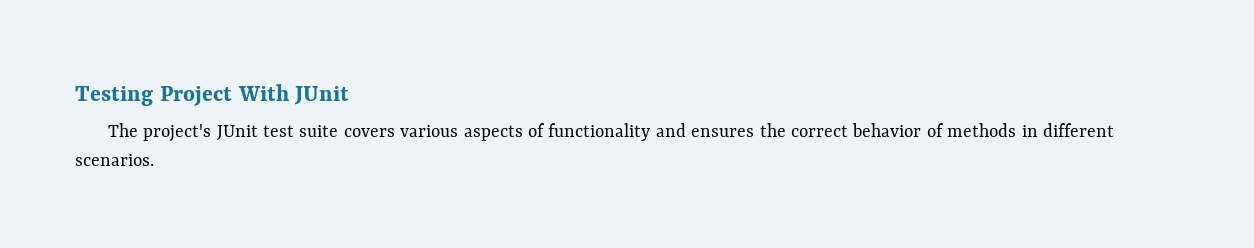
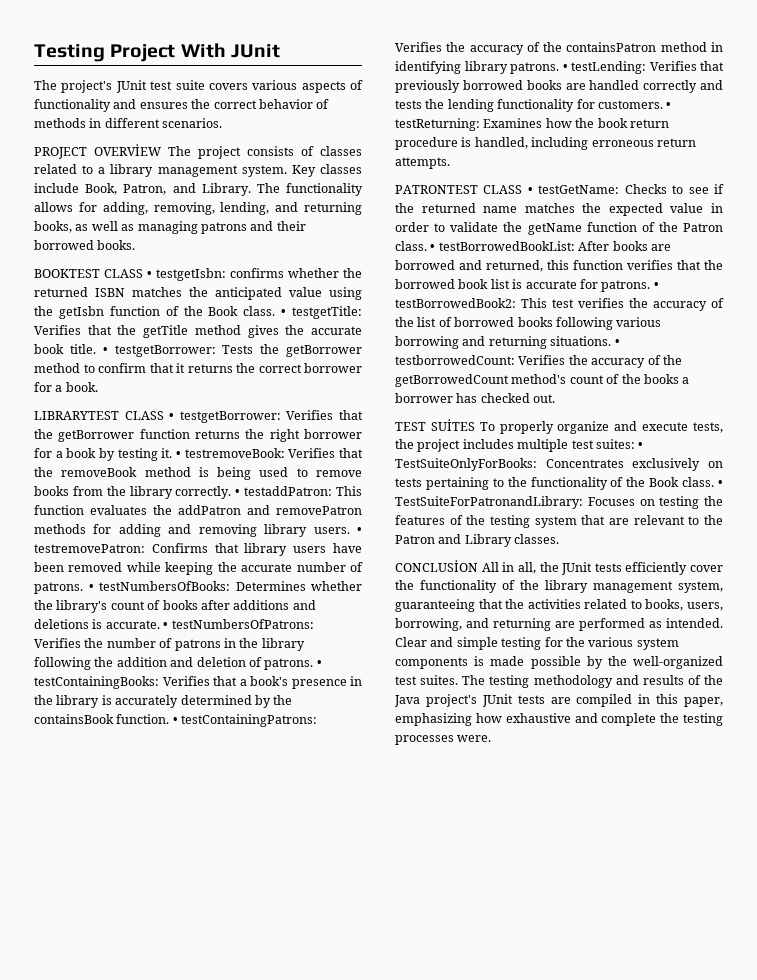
(154, 160) none -> [34,144,362,159] [34,164,362,177] [34,183,363,196] [34,202,362,215] [34,221,306,234] [34,240,136,250] [34,268,362,281] [34,287,362,300] [34,306,362,319] [34,325,363,338] [34,344,362,357] [34,363,362,373] [34,382,98,392] [34,410,363,423] [34,429,362,442] [34,448,363,461] [34,467,362,480] [34,486,362,499] [34,505,362,515] [34,524,362,537] [34,543,363,556] [34,562,363,575] [34,581,362,594] [34,600,316,613] [34,619,314,629] [34,638,305,651] [34,657,322,670] [34,676,362,689] [34,695,293,708] [34,714,318,727] [395,42,723,55] [395,61,724,74] [395,80,723,93] [395,99,672,112] [395,118,669,131] [395,137,696,150] [395,157,450,169] [395,184,724,194] [395,203,723,216] [395,222,723,235] [395,241,671,251] [395,260,723,272] [395,279,659,292] [395,298,724,311] [395,317,662,330] [395,336,620,349] [395,355,682,368] [395,374,690,387] [395,393,556,403] [395,419,723,434] [395,439,644,452] [395,458,723,471] [395,477,723,490] [395,496,723,509] [395,515,723,528] [395,534,560,547] [395,560,723,575] [395,580,723,593] [395,599,723,612] [395,618,723,631] [395,637,679,650] [395,656,723,669] [395,675,723,688] [394,694,723,707] [395,713,723,726] [395,735,492,745] // PROJECT OVERVİEW The project consists of classes related to a library management system. Key classes include Book, Patron, and Library. The functionality allows for adding, removing, lending, and returning books, as well as managing patrons and their borrowed books. // BOOKTEST CLASS • testgetIsbn: confirms whether the returned ISBN matches the anticipated value using the getIsbn function of the Book class. • testgetTitle: Verifies that the getTitle method gives the accurate book title. • testgetBorrower: Tests the getBorrower method to confirm that it returns the correct borrower for a book. // LIBRARYTEST CLASS • testgetBorrower: Verifies that the getBorrower function returns the right borrower for a book by testing it. • testremoveBook: Verifies that the removeBook method is being used to remove books from the library correctly. • testaddPatron: This function evaluates the addPatron and removePatron methods for adding and removing library users. • testremovePatron: Confirms that library users have been removed while keeping the accurate number of patrons. • testNumbersOfBooks: Determines whether the library's count of books after additions and deletions is accurate. • testNumbersOfPatrons: Verifies the number of patrons in the library following the addition and deletion of patrons. • testContainingBooks: Verifies that a book's presence in the library is accurately determined by the containsBook function. • testContainingPatrons: Verifies the accuracy of the containsPatron method in identifying library patrons. • testLending: Verifies that previously borrowed books are handled correctly and tests the lending functionality for customers. • testReturning: Examines how the book return procedure is handled, including erroneous return attempts. // PATRONTEST CLASS • testGetName: Checks to see if the returned name matches the expected value in order to validate the getName function of the Patron class. • testBorrowedBookList: After books are borrowed and returned, this function verifies that the borrowed book list is accurate for patrons. • testBorrowedBook2: This test verifies the accuracy of the list of borrowed books following various borrowing and returning situations. • testborrowedCount: Verifies the accuracy of the getBorrowedCount method's count of the books a borrower has checked out. // TEST SUİTES To properly organize and execute tests, the project includes multiple test suites: • TestSuiteOnlyForBooks: Concentrates exclusively on tests pertaining to the functionality of the Book class. • TestSuiteForPatronandLibrary: Focuses on testing the features of the testing system that are relevant to the Patron and Library classes. // CONCLUSİON All in all, the JUnit tests efficiently cover the functionality of the library management system, guaranteeing that the activities related to books, users, borrowing, and returning are performed as intended. Clear and simple testing for the various system components is made possible by the well-organized test suites. The testing methodology and results of the Java project's JUnit tests are compiled in this paper, emphasizing how exhaustive and complete the testing processes were.

